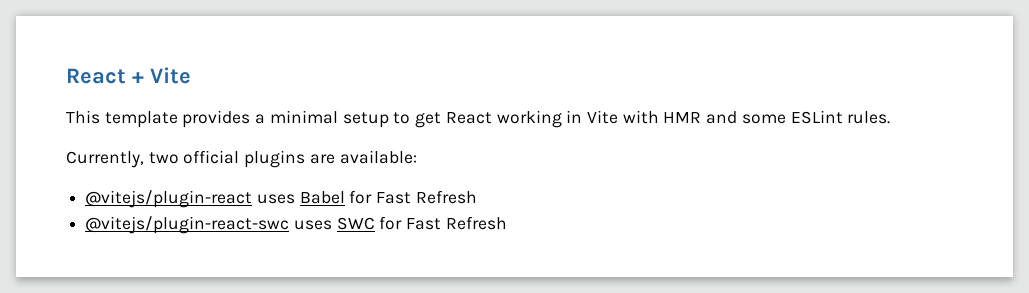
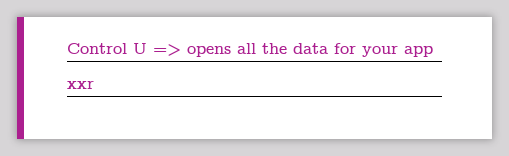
[66,67,191,84] [66,110,891,128] [66,150,417,168] [85,190,477,208] [85,216,507,234] React + Vite // This template provides a minimal setup to get React working in Vite with HMR and some ESLint rules. // Currently, two official plugins are available: // @vitejs/plugin-react uses Babel for Fast Refresh // @vitejs/plugin-react-swc uses SWC for Fast Refresh -> [67,43,433,57] [67,81,94,89] Control U => opens all the data for your app // xxr

